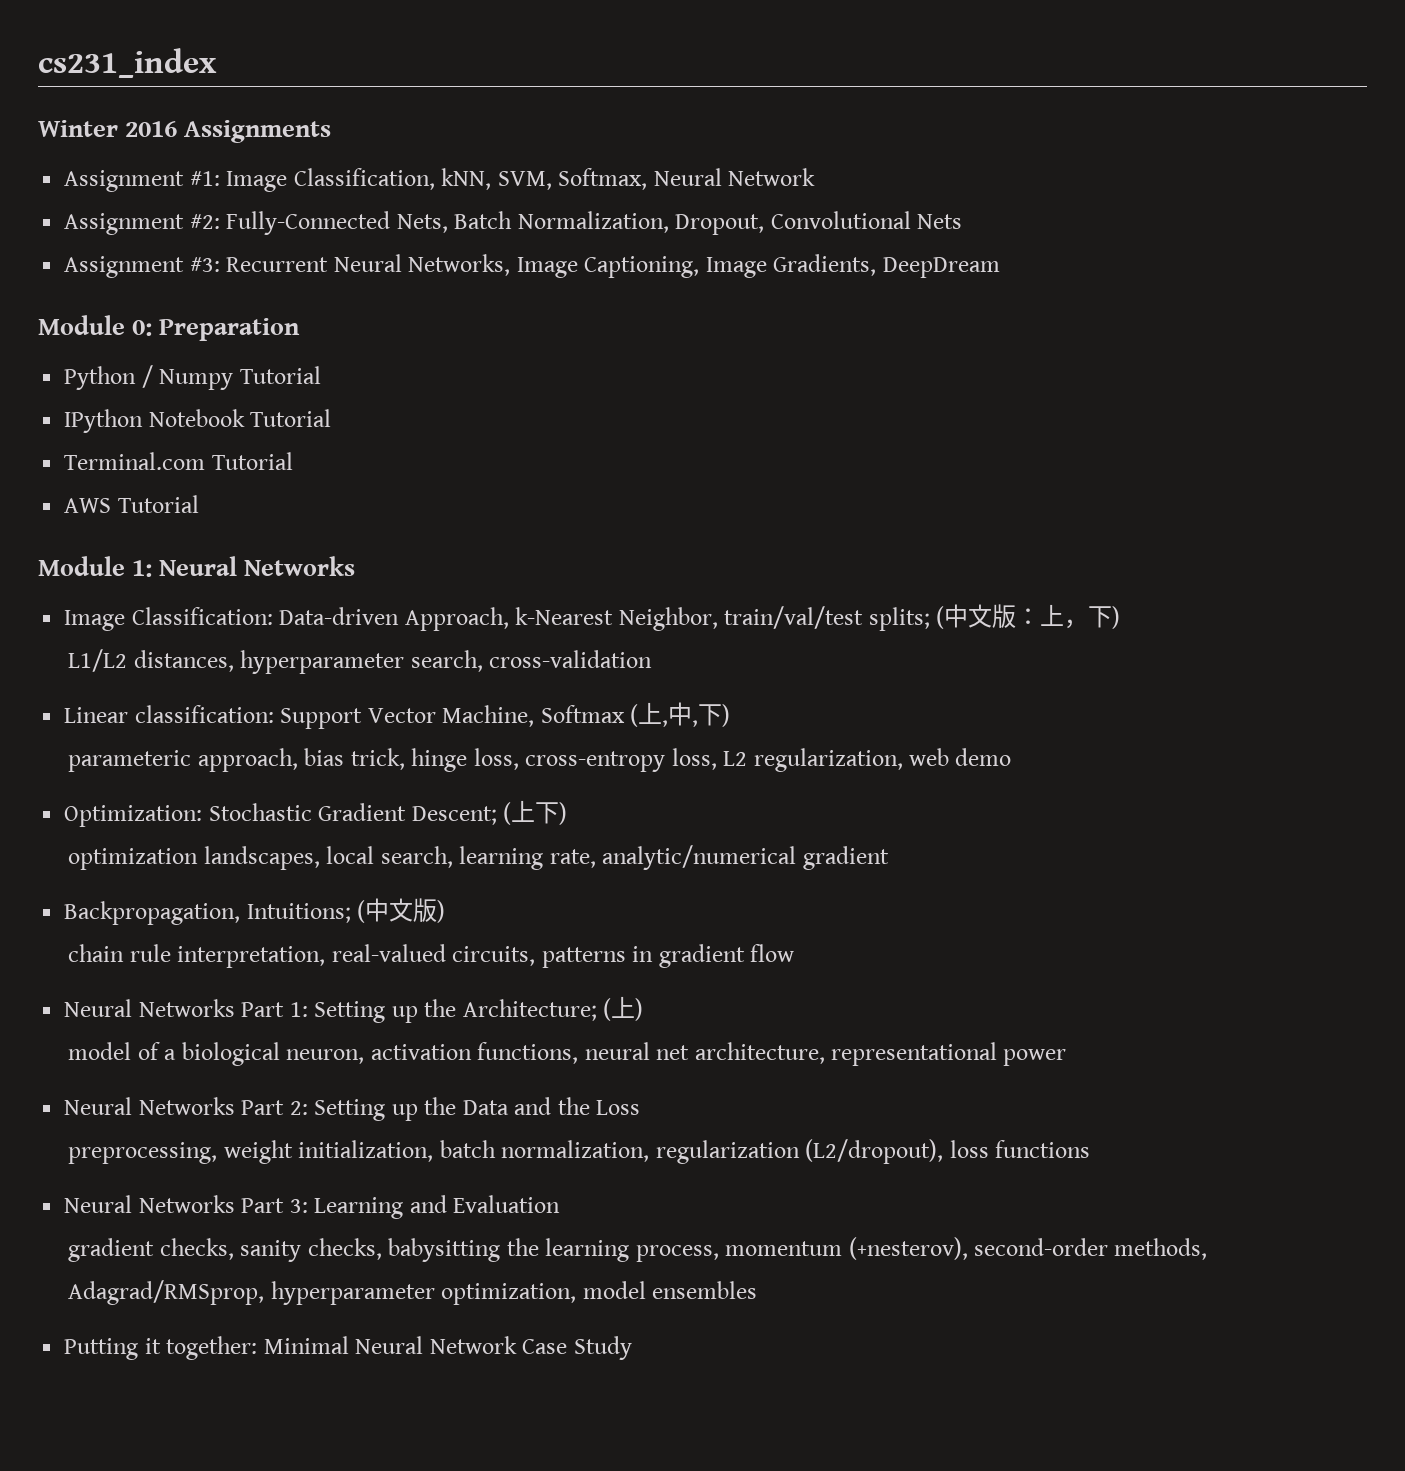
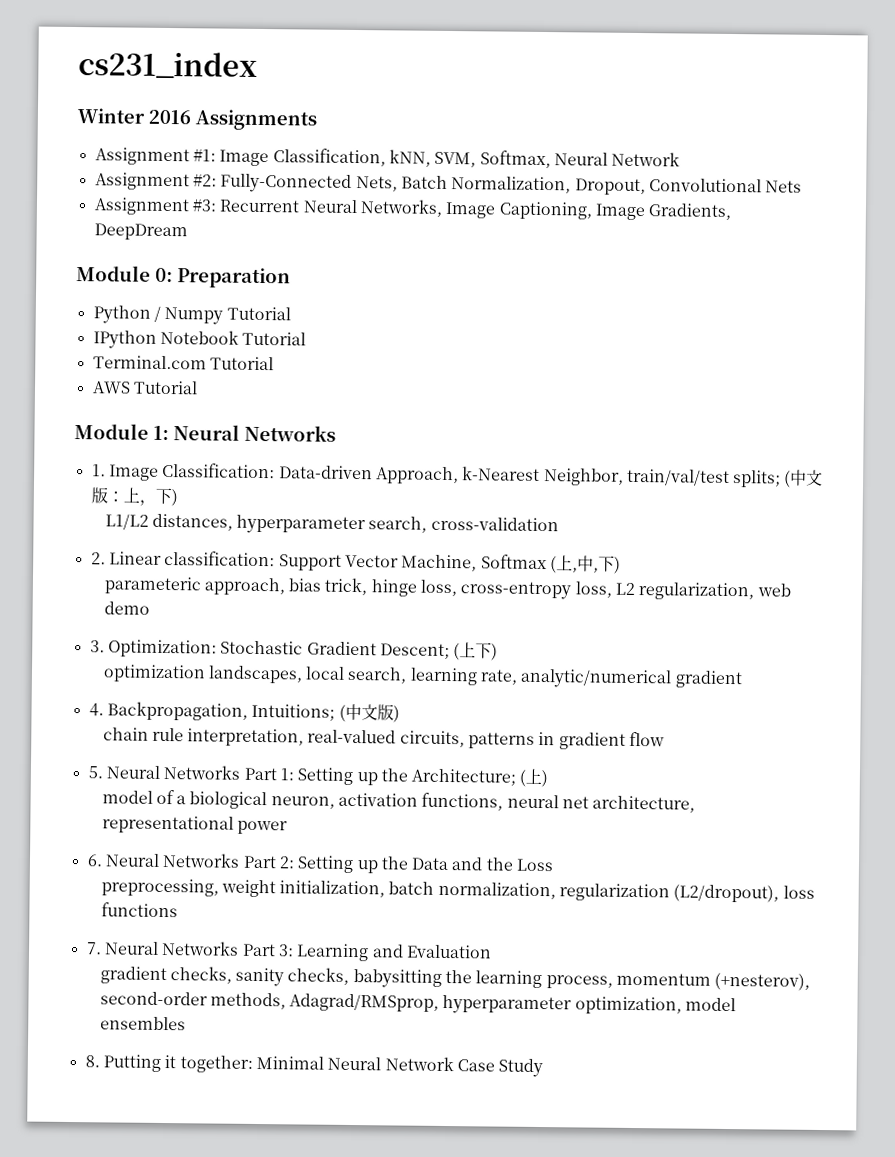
(356, 566) none -> [91,464,106,477] 1.
(653, 659) none -> [90,552,106,565] 2.
(1012, 757) none -> [89,640,105,653] 3.
(889, 858) none -> [88,703,104,717] 4.
(795, 953) none -> [87,766,103,779] 5.
(1067, 1057) none -> [86,854,103,867] 6.
(1091, 1149) none -> [85,942,102,955] 7.
(758, 1290) none -> [84,1055,100,1068] 8.

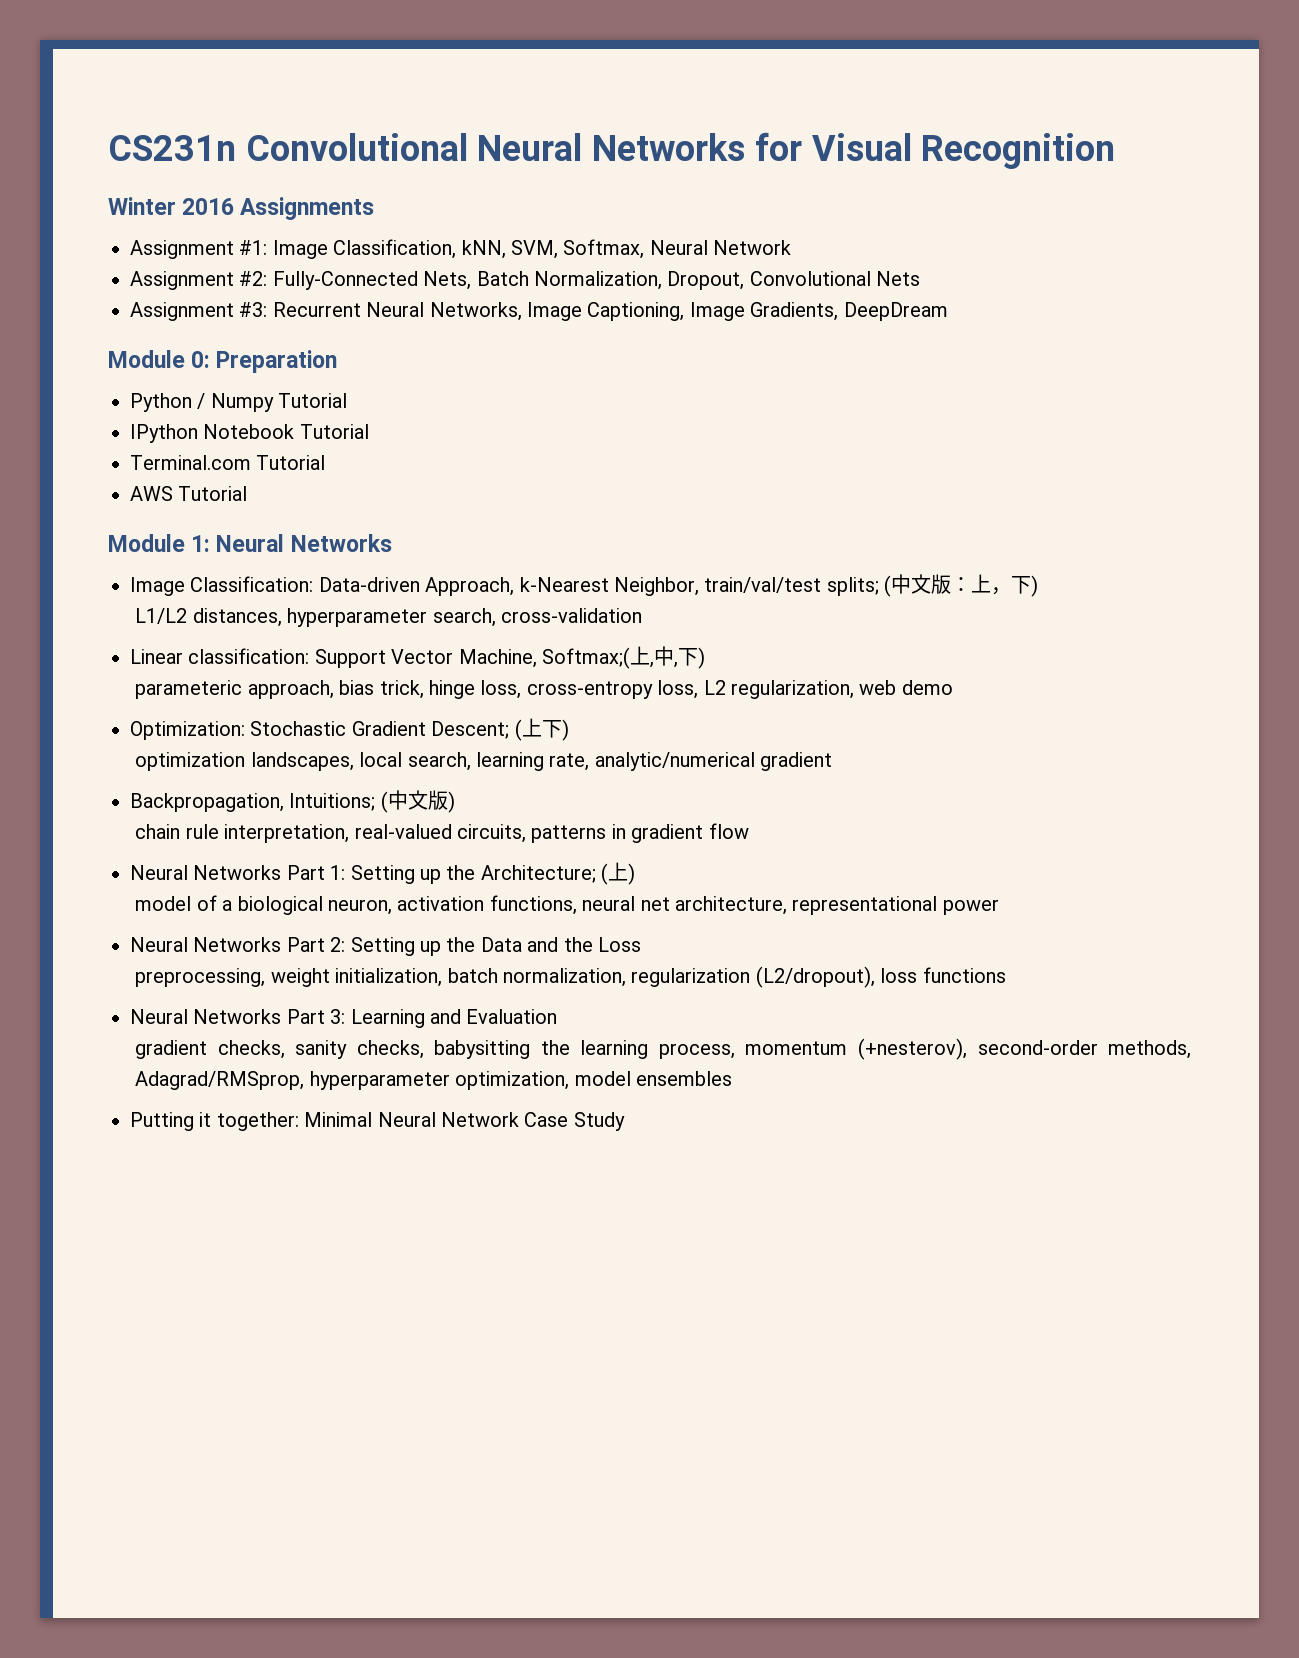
[78,51,258,79] cs231_index -> [108,132,1116,169] CS231n Convolutional Neural Networks for Visual Recognition
[91,464,106,477] 1. -> (392, 543) none
[90,552,106,565] 2. -> (643, 615) none
[480,554,557,574] Softmax ( -> [542,647,630,669] Softmax;(
[89,640,105,653] 3. -> (953, 687) none
[88,703,104,717] 4. -> (833, 761) none
[87,766,103,779] 5. -> (749, 831) none
[86,854,103,867] 6. -> (999, 907) none
[85,942,102,955] 7. -> (1006, 975) none
[84,1055,100,1068] 8. -> (733, 1078) none

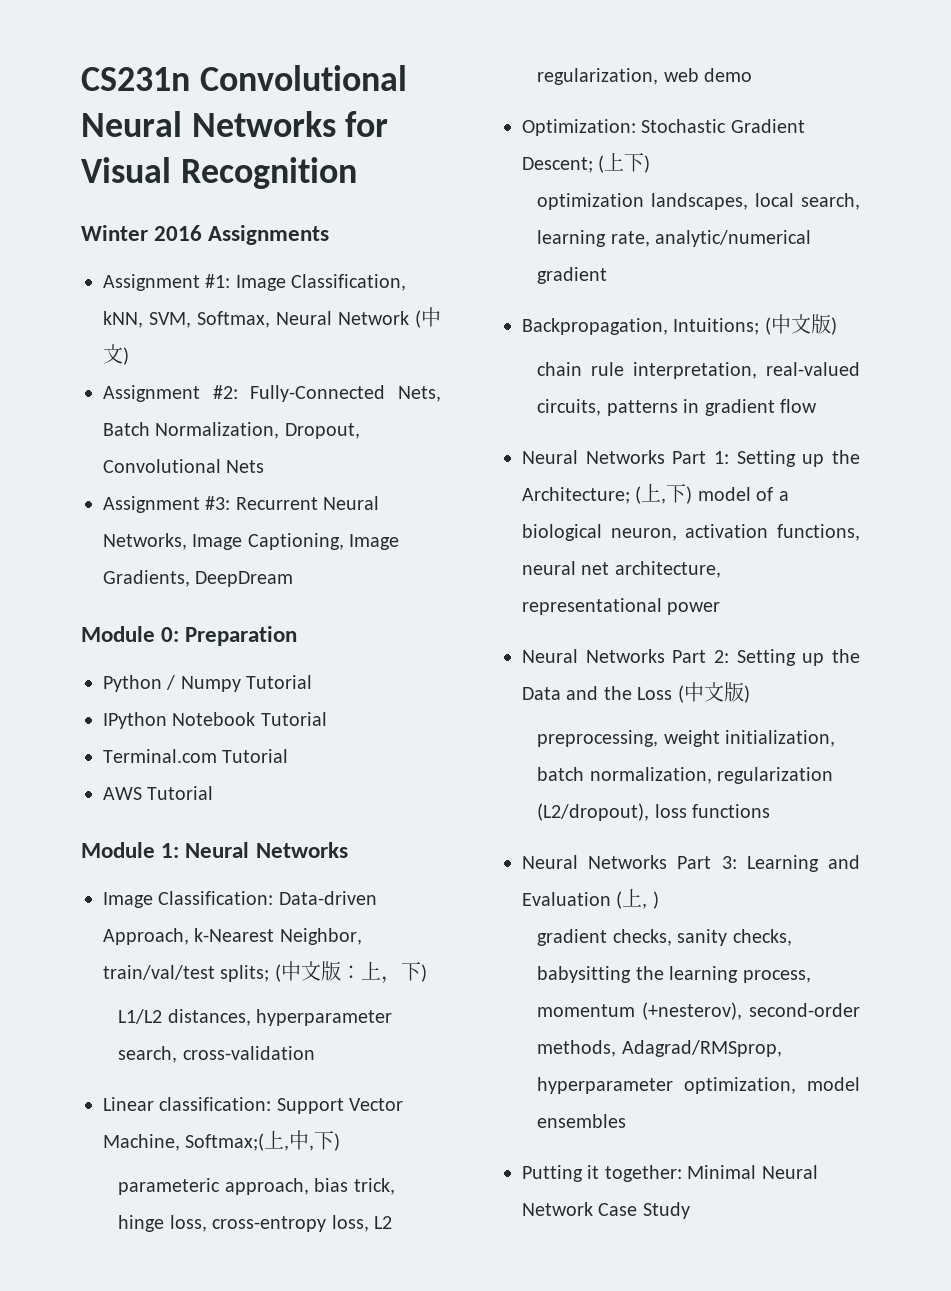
(792, 247) none -> [415,307,441,328] [103,344,129,365] (中文)
[628,863,636,885] ) // -> [661,483,693,504] ,下)
(641, 944) none -> [677,682,750,703] (中文版)
(558, 1016) none -> [616,888,659,909] (上, )

